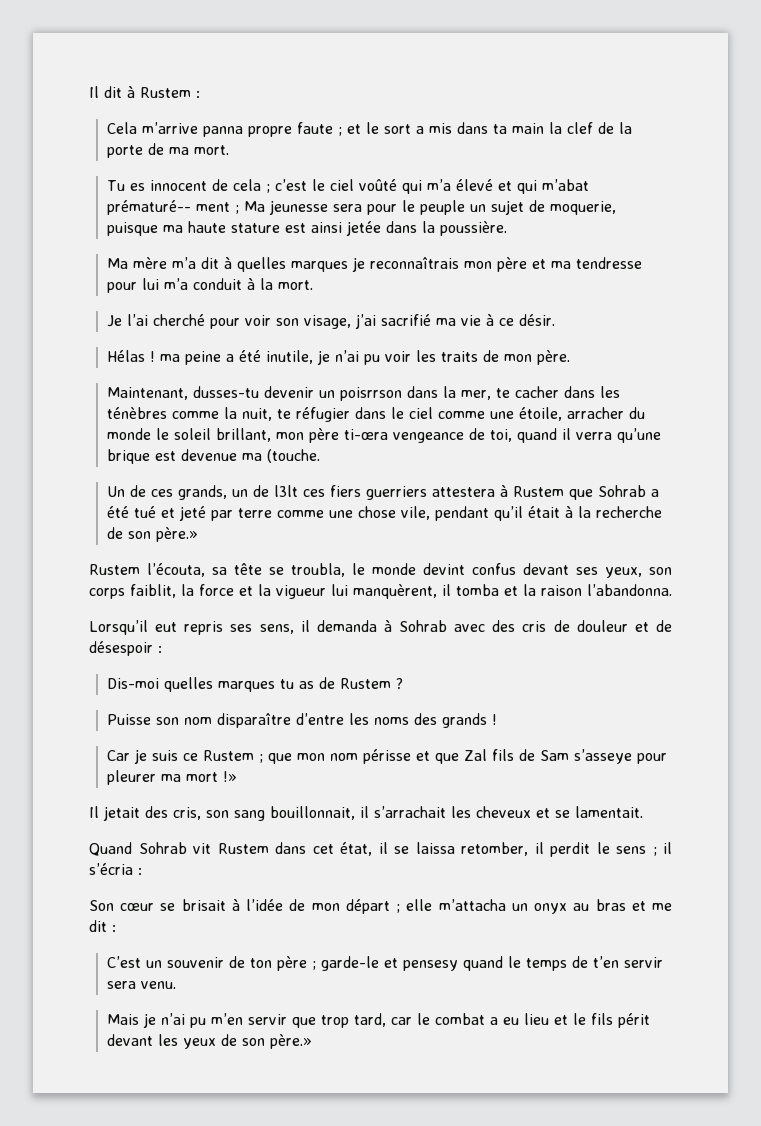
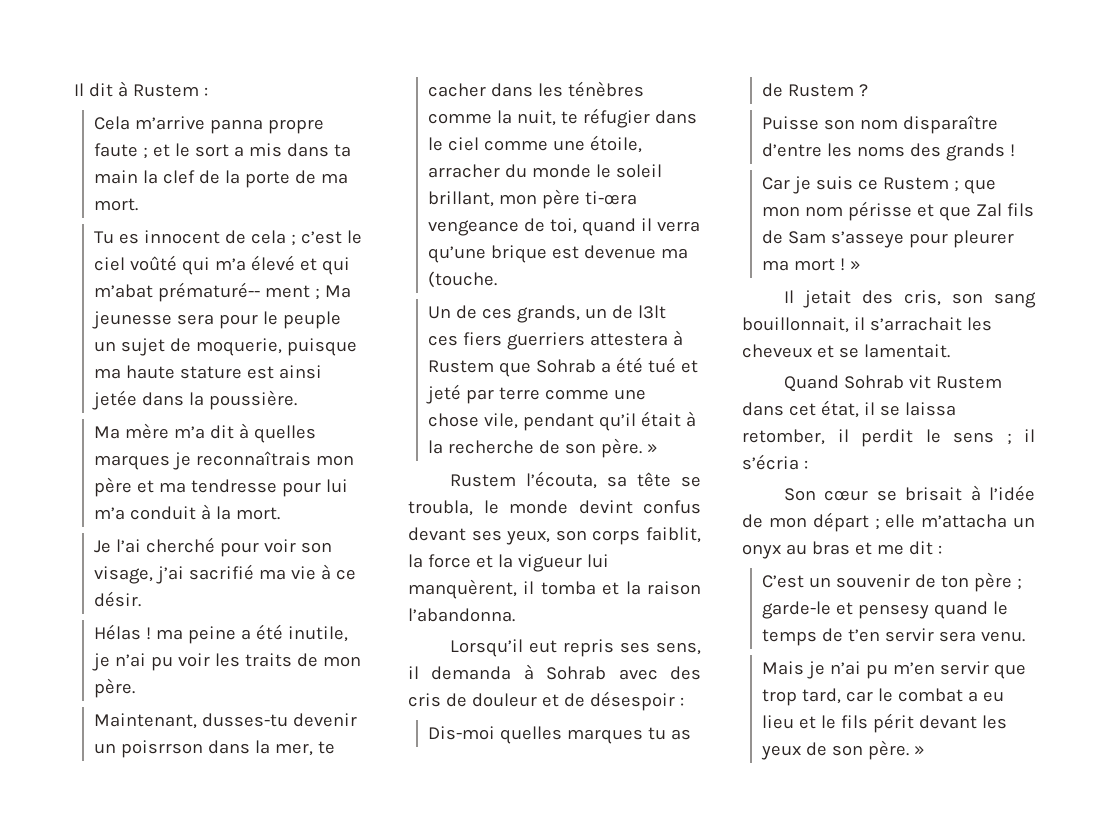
[156,527,199,542] père.» -> [601,438,659,458] père. »
[223,771,238,782] !» -> [840,258,862,271] ! »
[270,1034,313,1049] père.» -> [868,740,926,760] père. »

